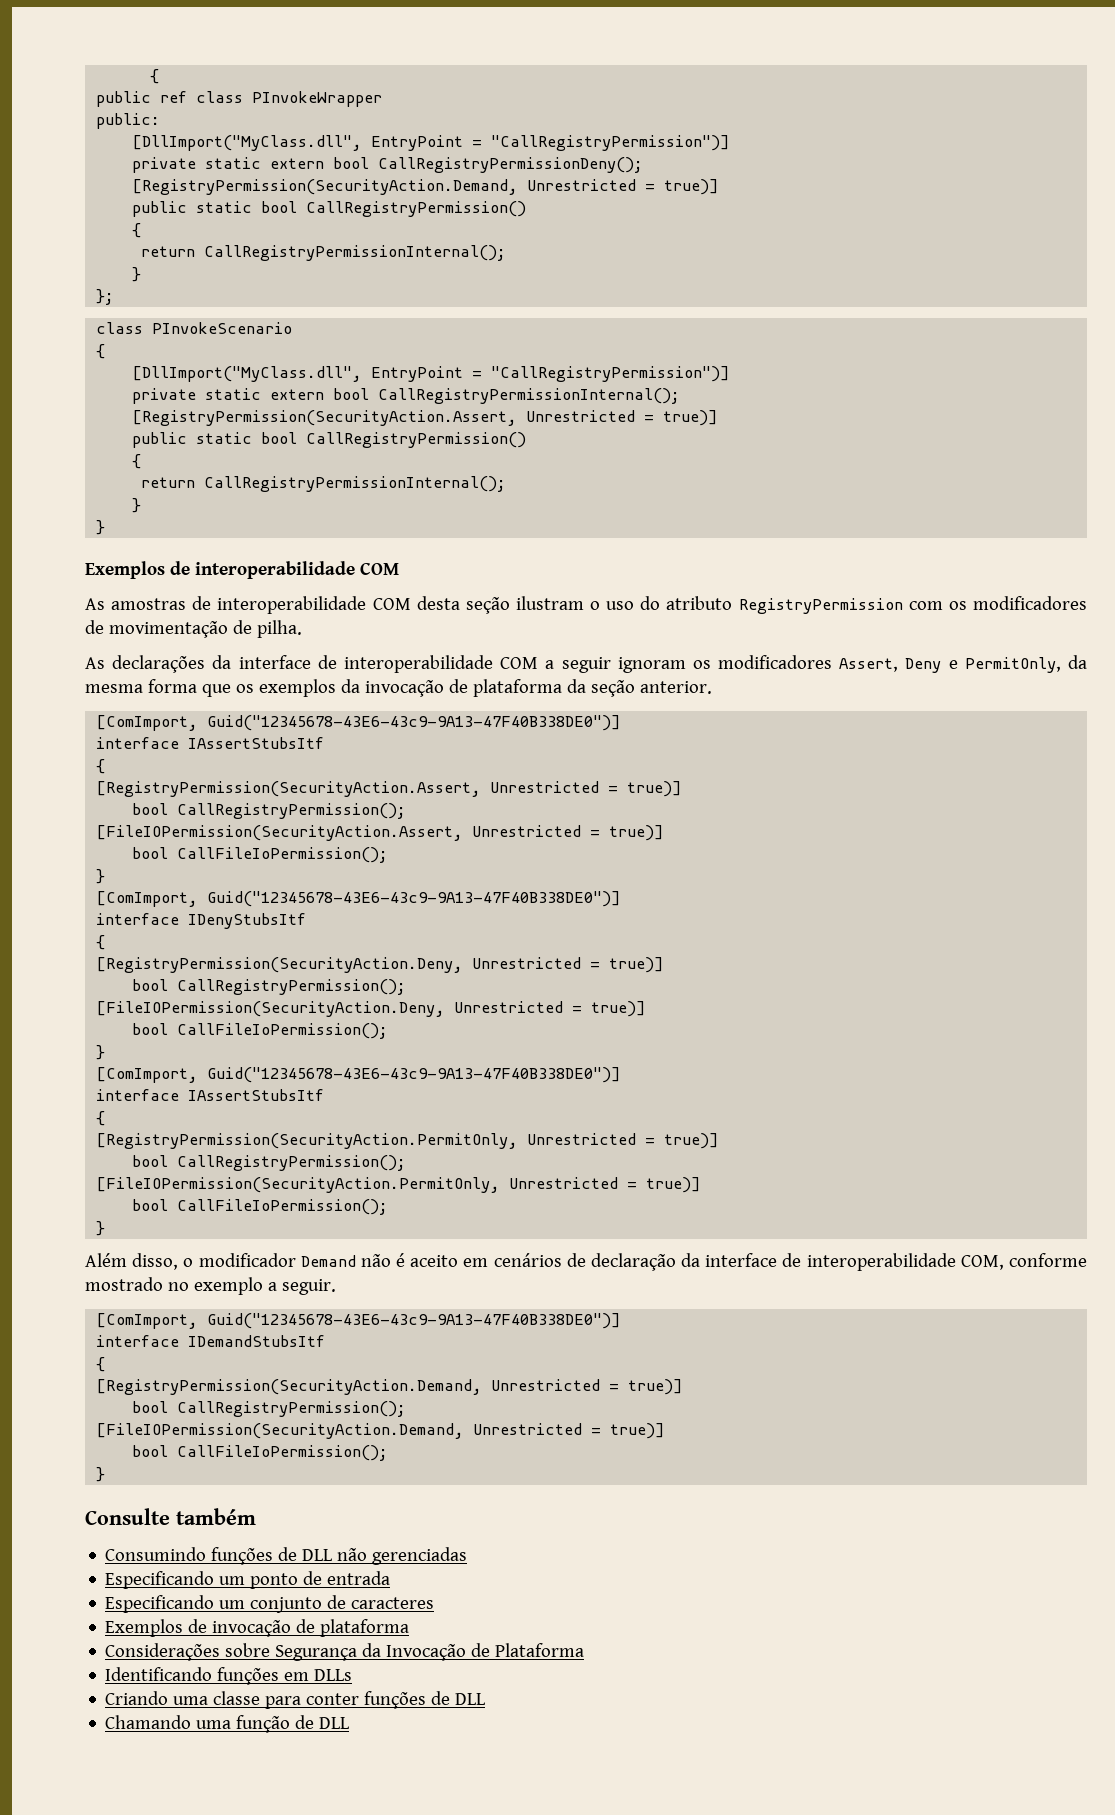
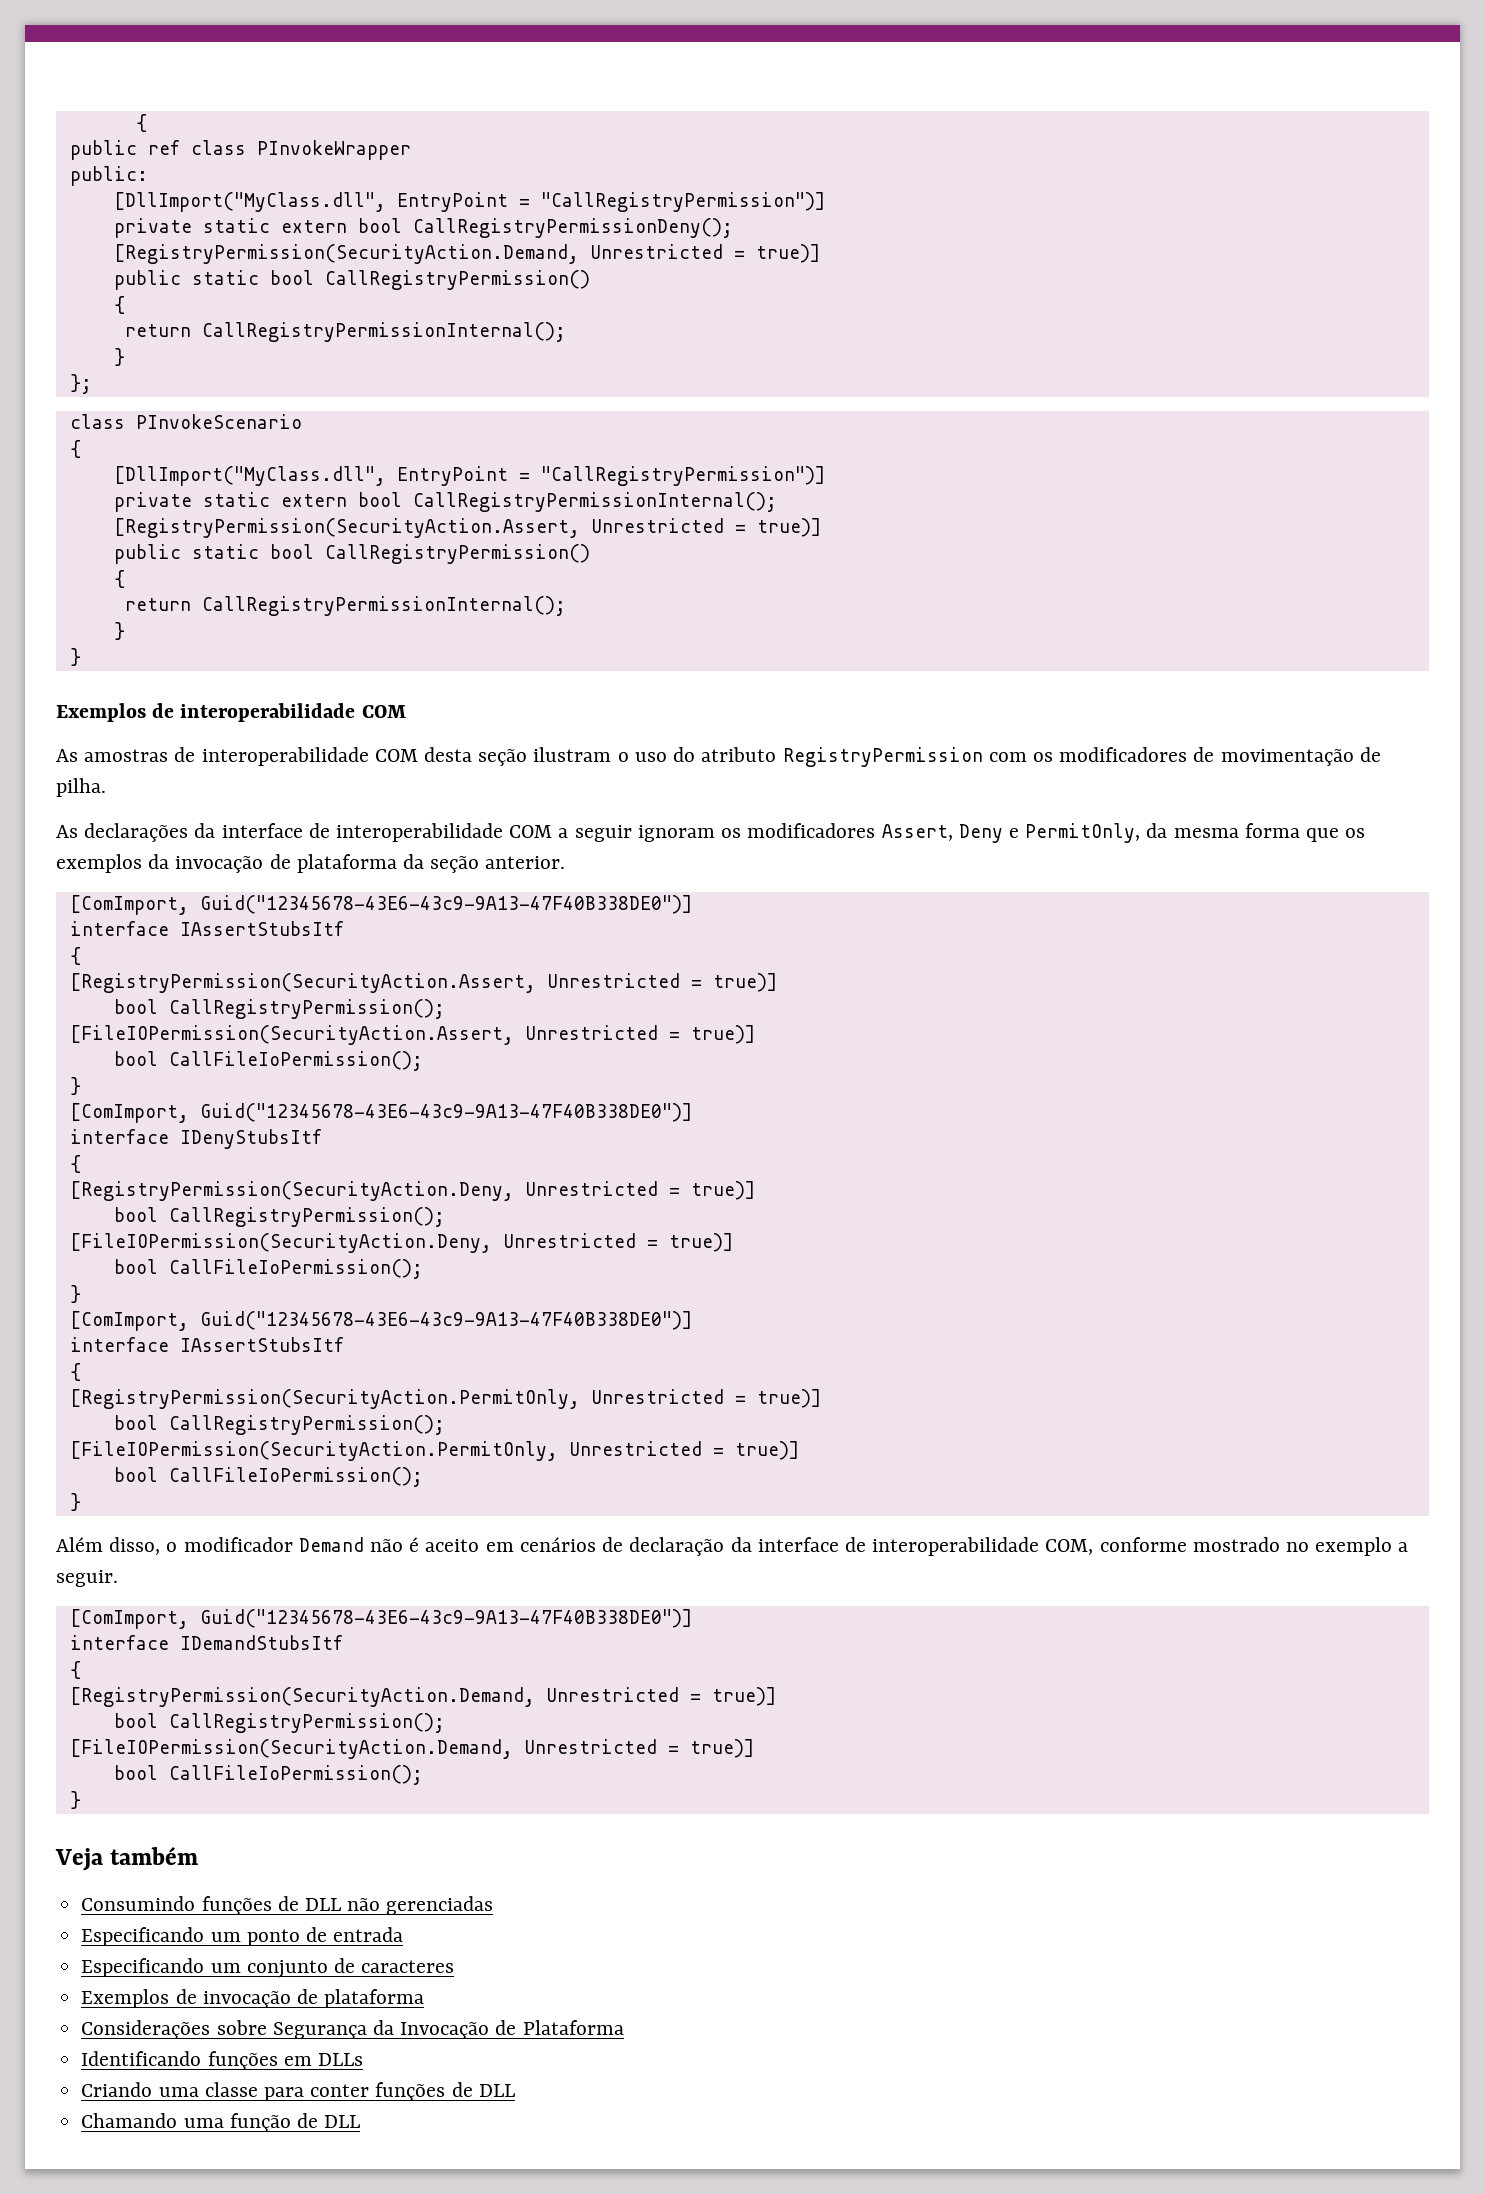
[85,1508,170,1525] Consulte -> [55,1848,103,1871] Veja

